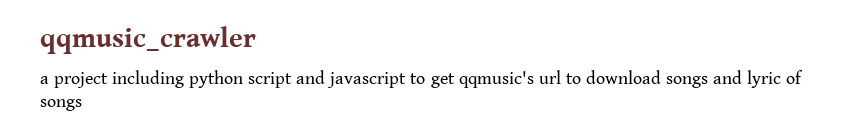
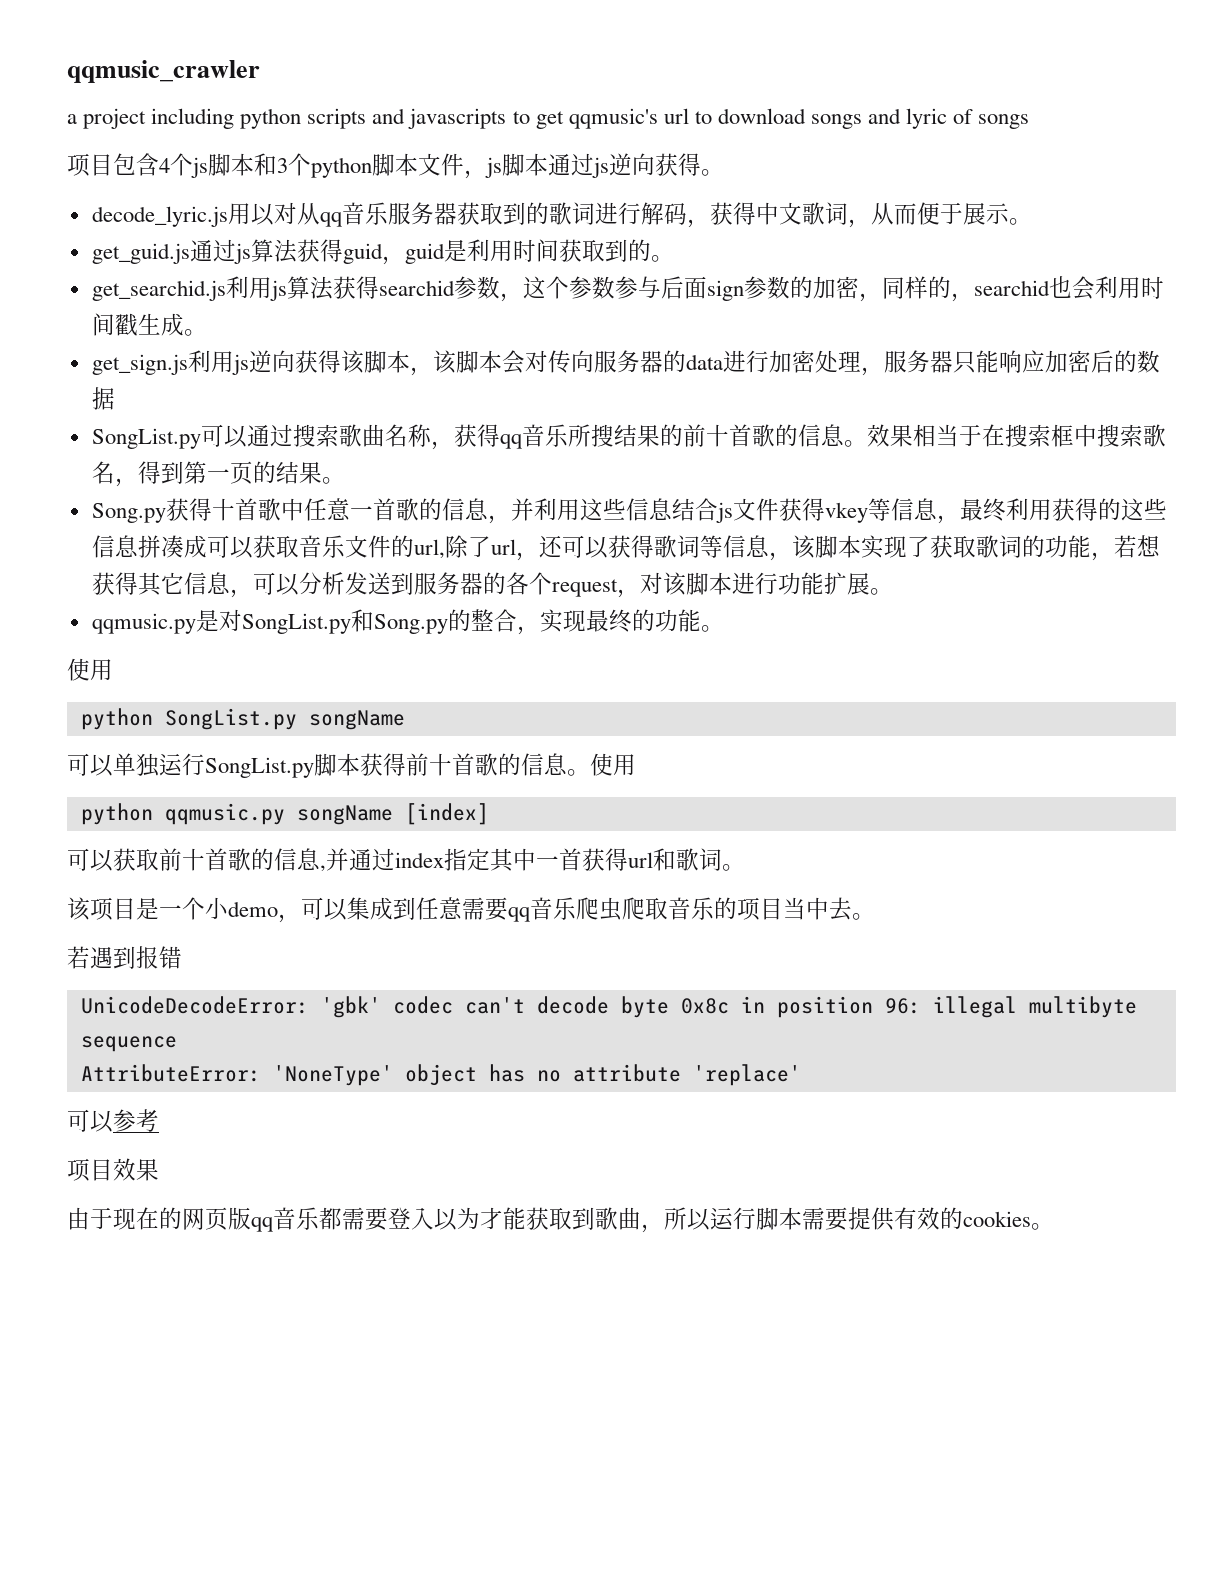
[248,70,407,88] script and javascript -> [307,108,507,129] scripts and javascripts
(82, 105) none -> [67,153,724,179] [91,202,1032,228] [91,239,674,265] [91,276,1164,302] [91,313,207,336] [91,350,1160,376] [91,387,115,410] [91,424,1166,450] [91,461,345,487] [91,498,1167,524] [91,535,1160,561] [91,572,893,598] [91,609,724,635] [67,658,113,681] [80,708,405,730] [67,753,636,778] [80,803,489,825] [67,848,745,872] [67,897,875,923] [67,946,182,969] [80,996,1137,1018] [80,1036,177,1052] [80,1064,801,1086] [67,1109,159,1133] [67,1158,159,1182] [67,1207,1054,1233] // 项目包含4个js脚本和3个python脚本文件，js脚本通过js逆向获得。 // decode_lyric.js用以对从qq音乐服务器获取到的歌词进行解码，获得中文歌词，从而便于展示。 // get_guid.js通过js算法获得guid，guid是利用时间获取到的。 // get_searchid.js利用js算法获得searchid参数，这个参数参与后面sign参数的加密，同样的，searchid也会利用时间戳生成。 // get_sign.js利用js逆向获得该脚本，该脚本会对传向服务器的data进行加密处理，服务器只能响应加密后的数据 // SongList.py可以通过搜索歌曲名称，获得qq音乐所搜结果的前十首歌的信息。效果相当于在搜索框中搜索歌名，得到第一页的结果。 // Song.py获得十首歌中任意一首歌的信息，并利用这些信息结合js文件获得vkey等信息，最终利用获得的这些信息拼凑成可以获取音乐文件的url,除了url，还可以获得歌词等信息，该脚本实现了获取歌词的功能，若想获得其它信息，可以分析发送到服务器的各个request，对该脚本进行功能扩展。 // qqmusic.py是对SongList.py和Song.py的整合，实现最终的功能。 // 使用 // python SongList.py songName // 可以单独运行SongList.py脚本获得前十首歌的信息。使用 // python qqmusic.py songName [index] // 可以获取前十首歌的信息,并通过index指定其中一首获得url和歌词。 // 该项目是一个小demo，可以集成到任意需要qq音乐爬虫爬取音乐的项目当中去。 // 若遇到报错 // UnicodeDecodeError: 'gbk' codec can't decode byte 0x8c in position 96: illegal multibyte sequence // AttributeError: 'NoneType' object has no attribute 'replace' // 可以参考 // 项目效果 // 由于现在的网页版qq音乐都需要登入以为才能获取到歌曲，所以运行脚本需要提供有效的cookies。

